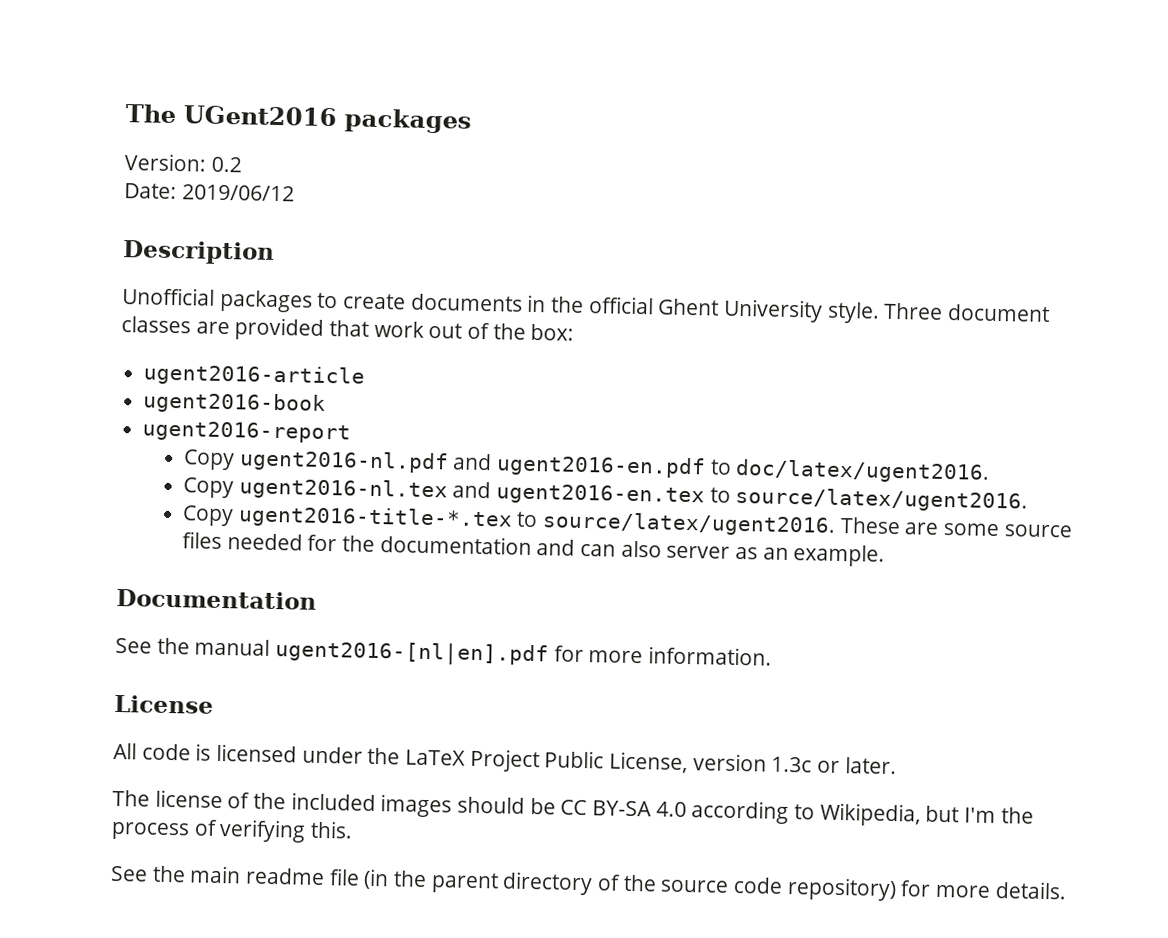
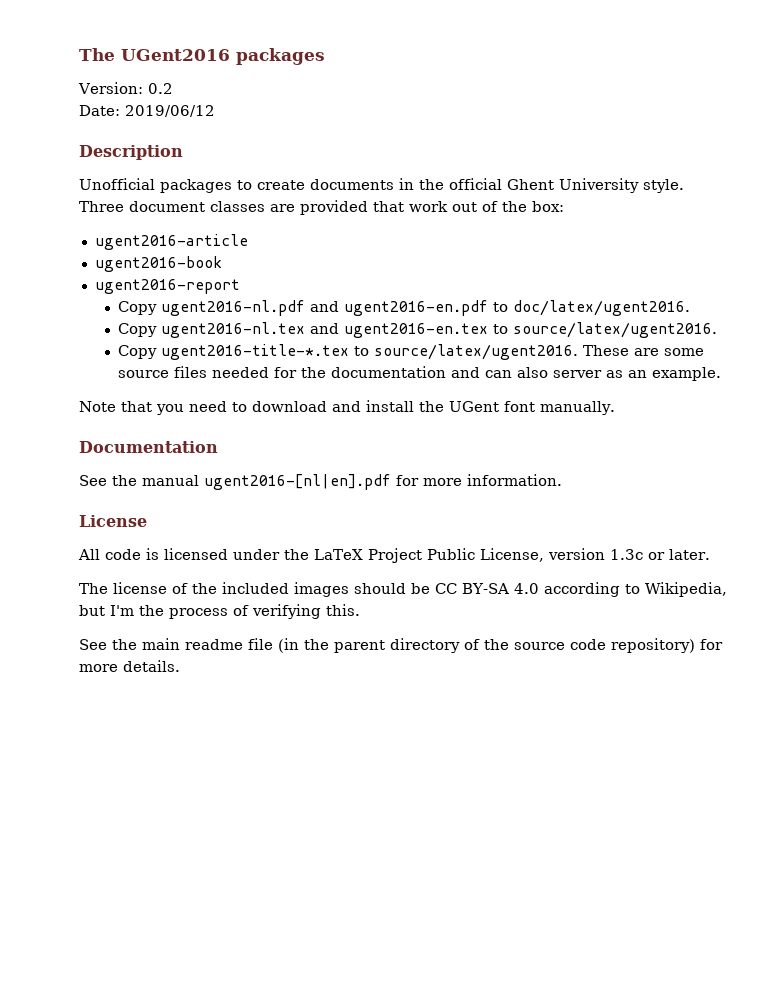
(886, 555) none -> [79,400,615,415] // Note that you need to download and install the UGent font manually.

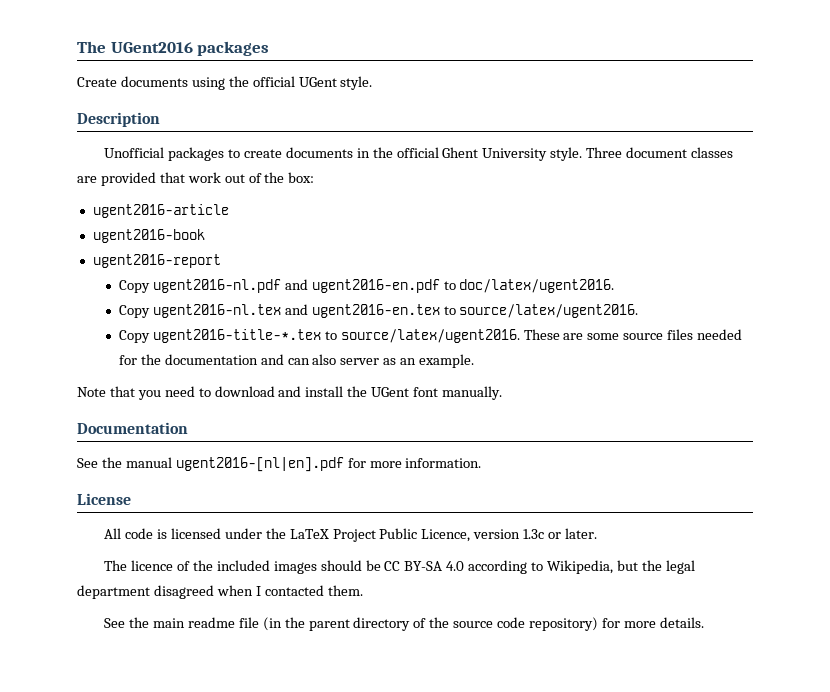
[78,82,173,94] [79,105,215,117] Version: 0.2 // Date: 2019/06/12 -> [77,76,373,90] Create documents using the official UGent style.
[479,548,544,562] License, -> [421,529,471,542] Licence,
[113,582,167,594] license -> [131,560,174,571] licence
[110,604,360,619] I'm the process of verifying this. -> [641,560,695,574] [77,585,363,599] the legal department disagreed when I contacted them.

